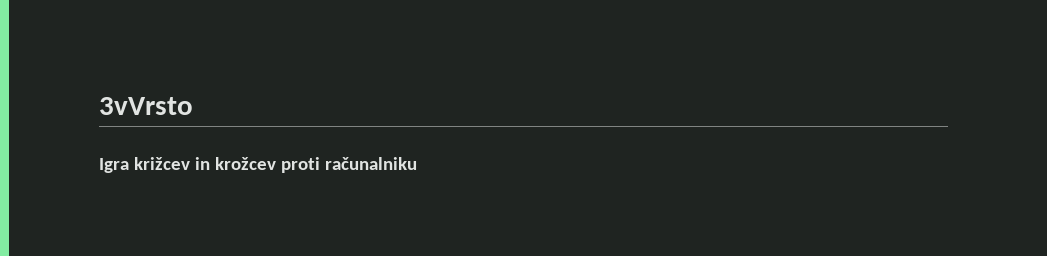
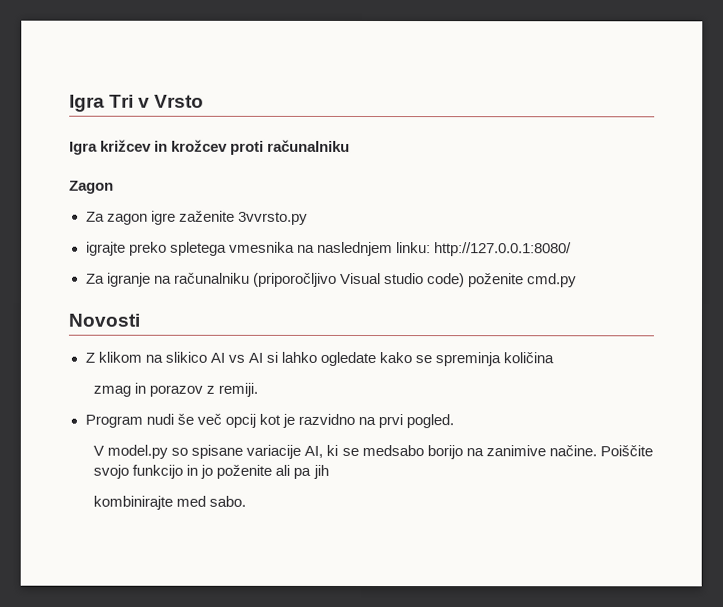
[99,97,193,115] 3vVrsto -> [69,94,205,112] Igra Tri v Vrsto
(417, 163) none -> [69,180,114,194] [85,210,308,225] [85,241,572,257] [85,272,577,288] [68,313,140,327] [84,351,555,367] [93,382,259,397] [84,413,455,429] [93,444,653,460] [93,464,329,479] [93,495,247,510] // Zagon // Za zagon igre zaženite 3vvrsto.py // igrajte preko spletega vmesnika na naslednjem linku: http://127.0.0.1:8080/ // Za igranje na računalniku (priporočljivo Visual studio code) poženite cmd.py // Novosti // Z klikom na slikico AI vs AI si lahko ogledate kako se spreminja količina // zmag in porazov z remiji. // Program nudi še več opcij kot je razvidno na prvi pogled. // V model.py so spisane variacije AI, ki se medsabo borijo na zanimive načine. Poiščite svojo funkcijo in jo poženite ali pa jih // kombinirajte med sabo.

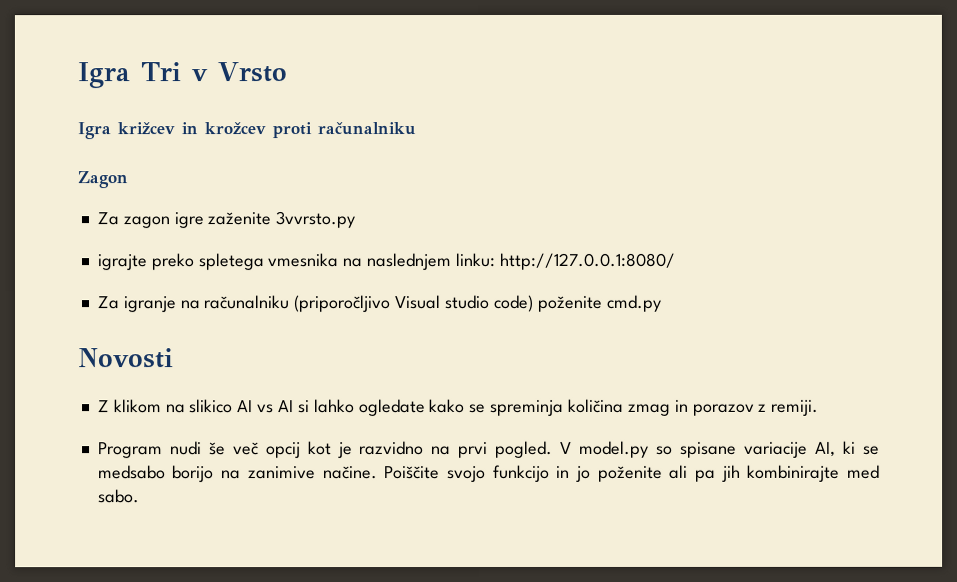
(555, 358) // -> (624, 405) none
(455, 421) // -> (554, 449) none
(329, 471) // -> (741, 473) none

